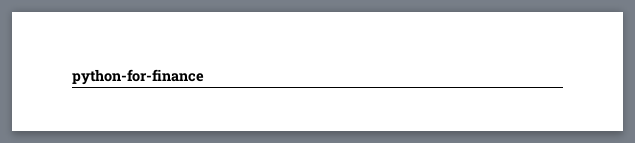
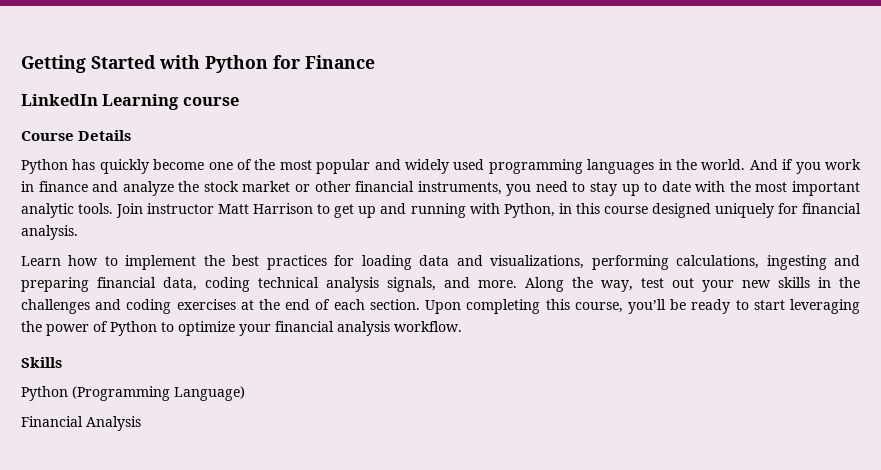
[72,69,204,85] python-for-finance -> [21,55,375,73] [21,94,239,110] [21,130,132,141] [21,159,861,174] [21,181,860,196] [21,203,862,218] [21,225,78,240] [21,255,860,270] [21,277,860,292] [21,299,861,314] [21,321,462,336] [21,357,62,368] [21,386,245,401] [21,416,141,431] Getting Started with Python for Finance // LinkedIn Learning course // Course Details // Python has quickly become one of the most popular and widely used programming languages in the world. And if you work in finance and analyze the stock market or other financial instruments, you need to stay up to date with the most important analytic tools. Join instructor Matt Harrison to get up and running with Python, in this course designed uniquely for financial analysis. // Learn how to implement the best practices for loading data and visualizations, performing calculations, ingesting and preparing financial data, coding technical analysis signals, and more. Along the way, test out your new skills in the challenges and coding exercises at the end of each section. Upon completing this course, you’ll be ready to start leveraging the power of Python to optimize your financial analysis workflow. // Skills // Python (Programming Language) // Financial Analysis

